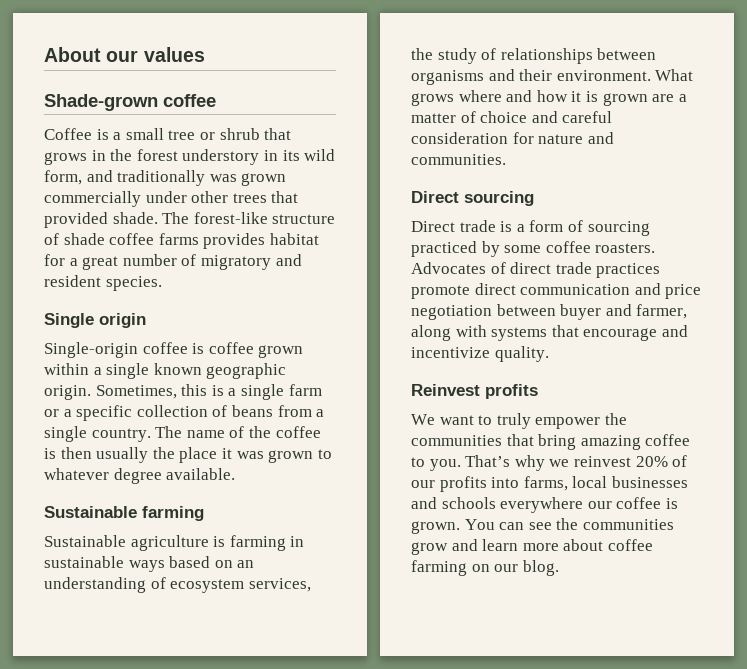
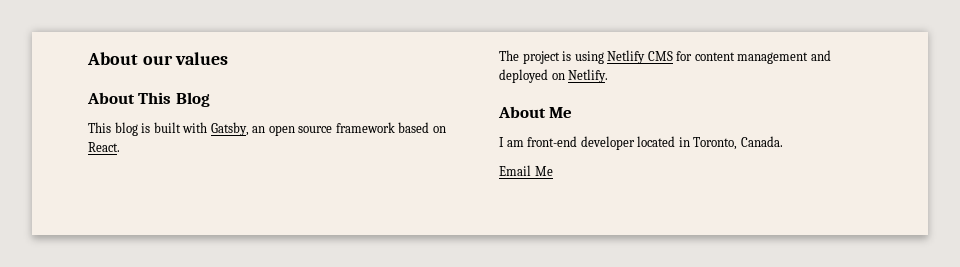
[44,94,216,111] [44,128,292,140] [44,149,336,165] [44,170,287,186] [44,191,299,207] [44,212,336,228] [44,233,319,249] [44,254,302,270] [44,275,162,291] [44,313,146,328] [44,342,304,358] [44,363,287,379] [44,384,322,400] [44,405,325,421] [44,426,321,442] [44,447,332,463] [44,468,236,484] [44,506,204,521] [44,535,305,551] [44,556,255,572] [44,577,311,593] [411,48,657,64] [411,69,694,85] [411,90,687,106] [411,111,613,123] [411,132,614,144] [411,154,506,165] [411,191,534,206] [411,220,650,236] [411,241,656,257] [411,262,661,278] [411,283,702,299] [411,304,688,320] [411,325,688,341] [411,346,549,362] [411,384,538,399] [411,413,627,429] [411,434,691,450] [411,455,688,471] [411,476,688,492] [411,497,678,513] [411,518,674,534] [411,539,653,555] [411,560,559,576] Shade-grown coffee // Coffee is a small tree or shrub that grows in the forest understory in its wild form, and traditionally was grown commercially under other trees that provided shade. The forest-like structure of shade coffee farms provides habitat for a great number of migratory and resident species. // Single origin // Single-origin coffee is coffee grown within a single known geographic origin. Sometimes, this is a single farm or a specific collection of beans from a single country. The name of the coffee is then usually the place it was grown to whatever degree available. // Sustainable farming // Sustainable agriculture is farming in sustainable ways based on an understanding of ecosystem services, the study of relationships between organisms and their environment. What grows where and how it is grown are a matter of choice and careful consideration for nature and communities. // Direct sourcing // Direct trade is a form of sourcing practiced by some coffee roasters. Advocates of direct trade practices promote direct communication and price negotiation between buyer and farmer, along with systems that encourage and incentivize quality. // Reinvest profits // We want to truly empower the communities that bring amazing coffee to you. That’s why we reinvest 20% of our profits into farms, local businesses and schools everywhere our coffee is grown. You can see the communities grow and learn more about coffee farming on our blog. -> [87,92,210,107] [88,122,446,136] [88,142,120,152] [499,50,831,64] [499,69,609,83] [498,106,573,118] [499,136,783,150] [499,165,553,176] About This Blog // This blog is built with Gatsby, an open source framework based on React. // The project is using Netlify CMS for content management and deployed on Netlify. // About Me // I am front-end developer located in Toronto, Canada. // Email Me

